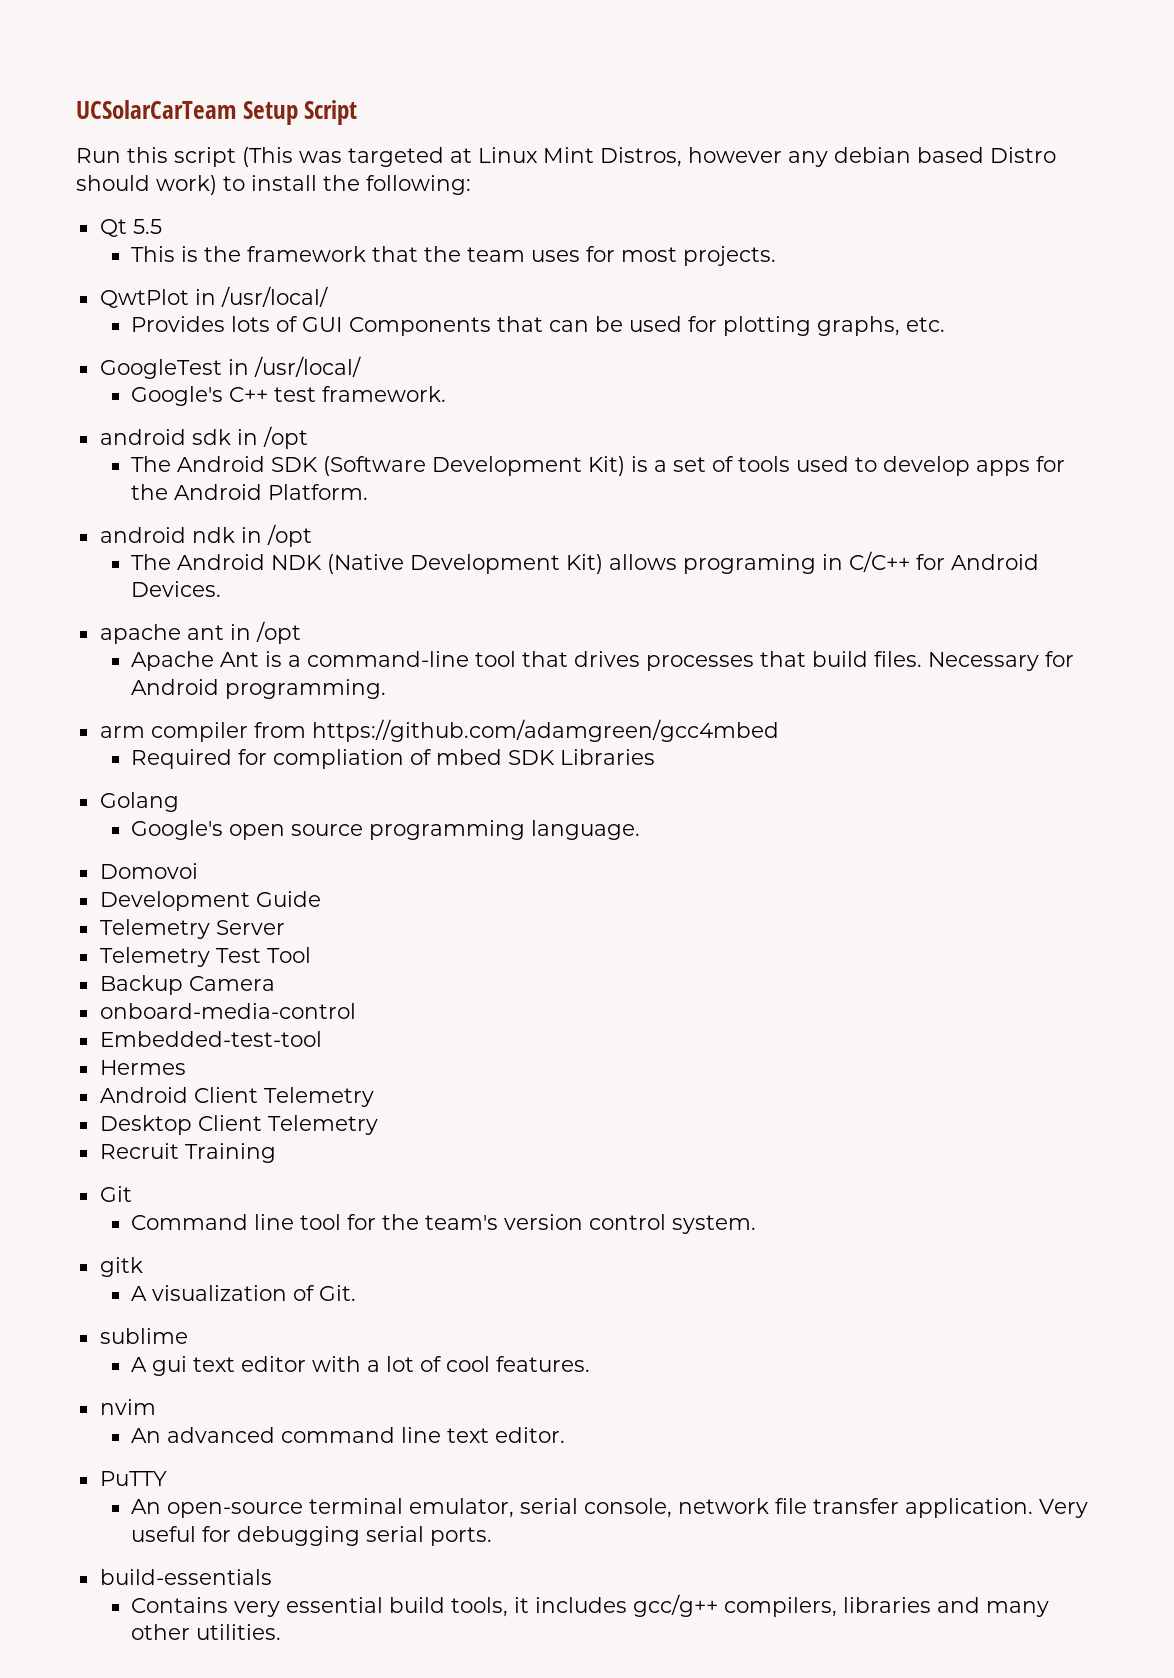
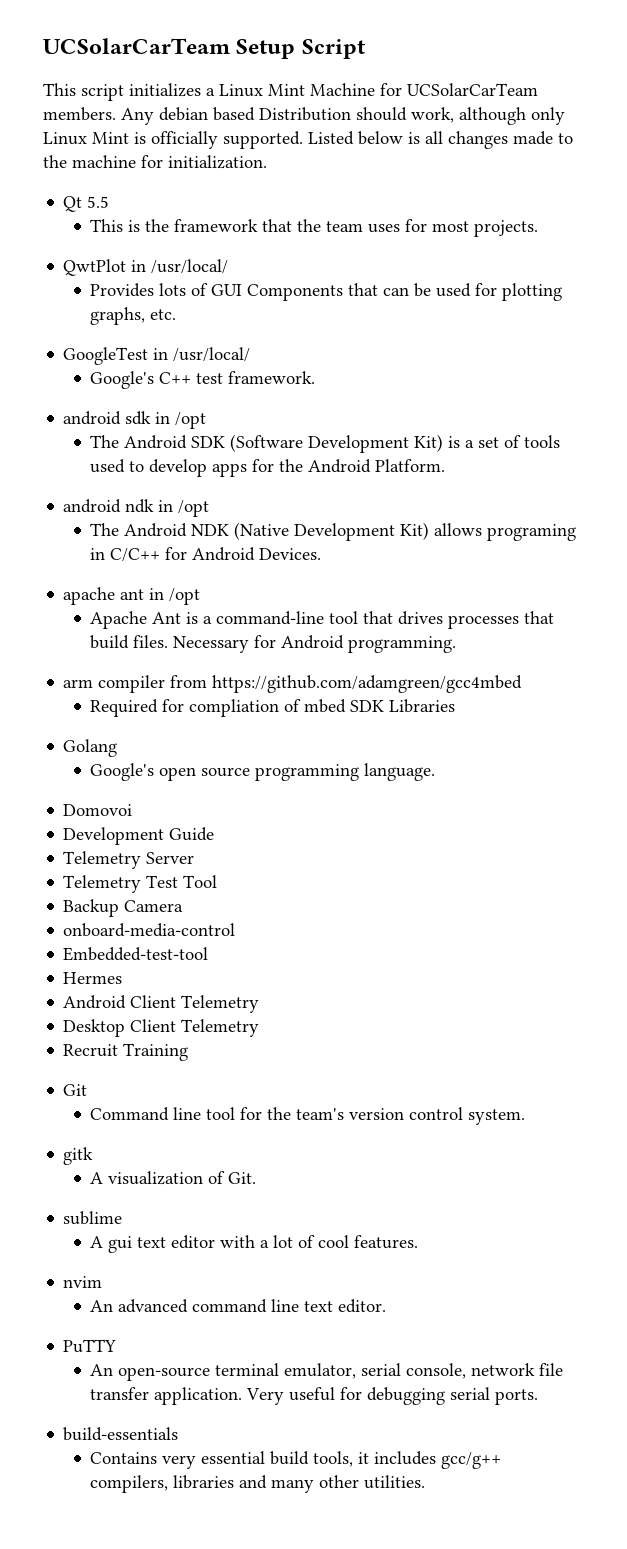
[76,147,1056,167] [76,175,471,195] Run this script (This was targeted at Linux Mint Distros, however any debian based Distro should work) to install the following: -> [43,83,538,101] [43,107,565,125] [43,131,573,149] [43,155,267,169] This script initializes a Linux Mint Machine for UCSolarCarTeam members. Any debian based Distribution should work, although only Linux Mint is officially supported. Listed below is all changes made to the machine for initialization.

